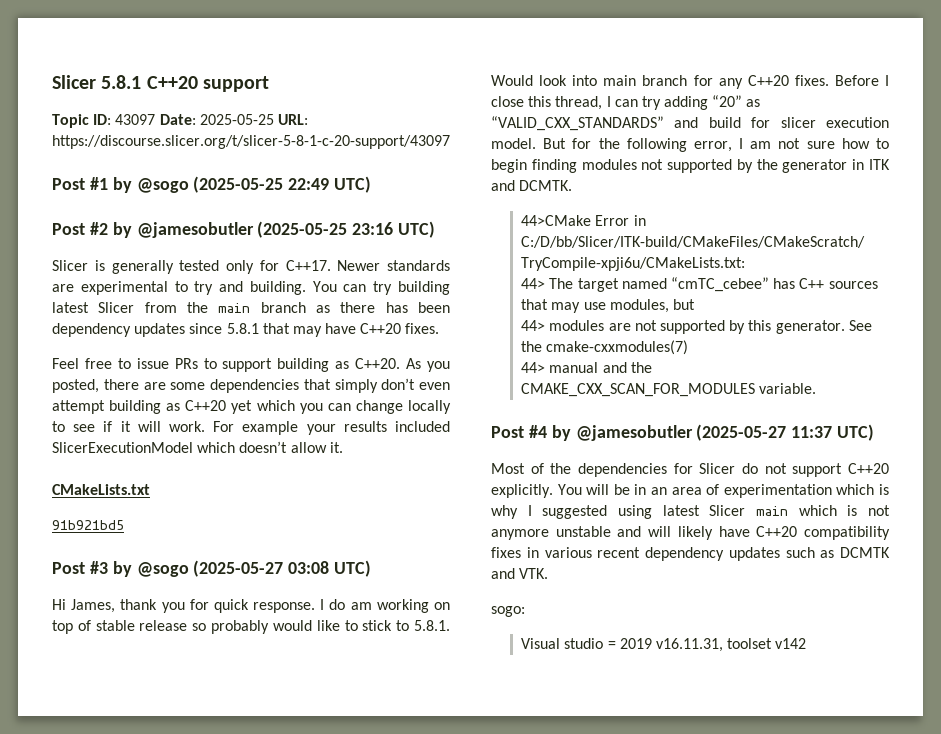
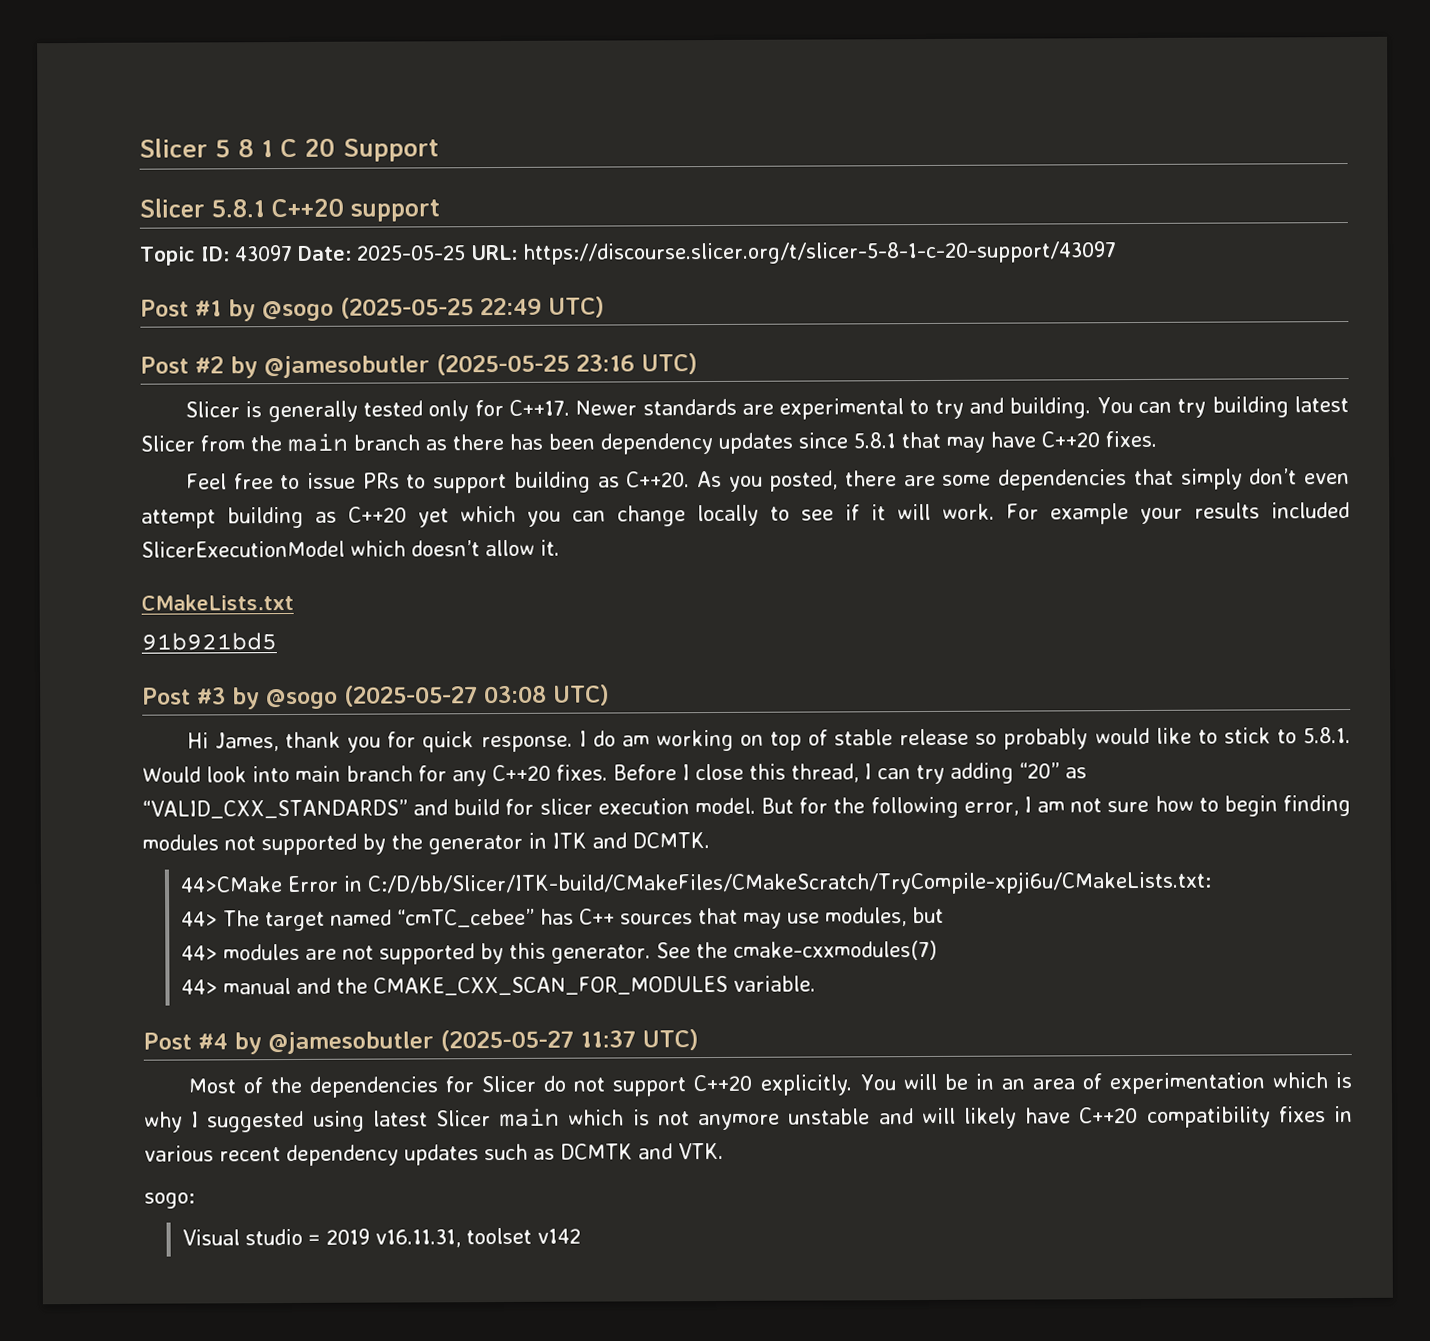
[52,75,96,89] Slicer -> [139,138,439,162] [139,198,205,218] Slicer 5 8 1 C 20 Support // Slicer

